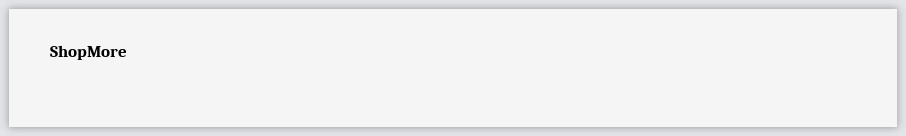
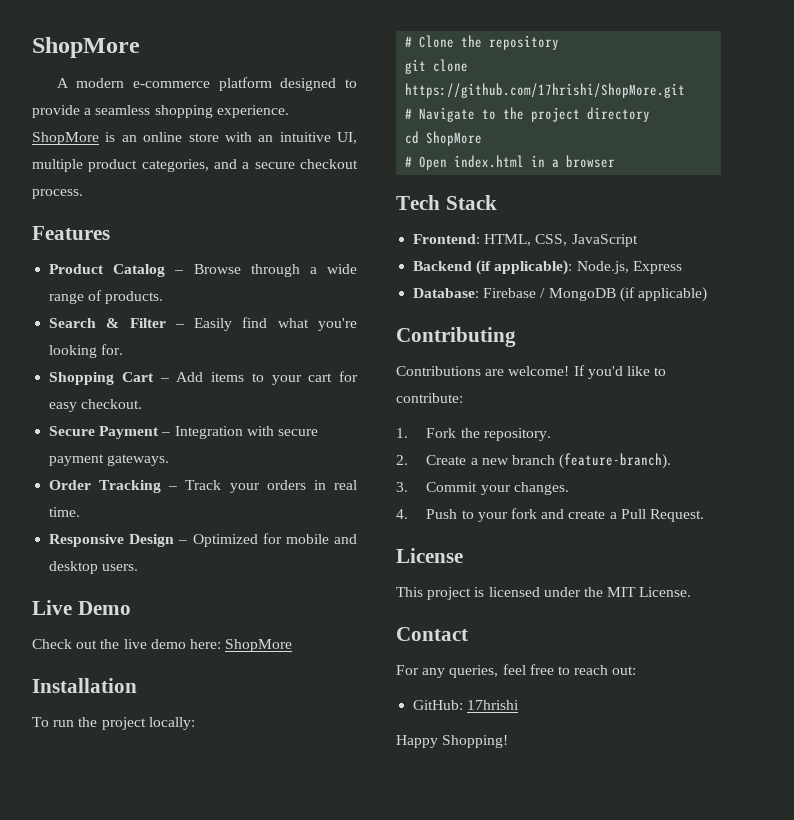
[50,45,127,60] ShopMore -> [32,37,140,58] [56,77,357,91] [32,105,289,118] [32,132,357,145] [32,159,358,172] [32,189,83,199] [32,226,110,240] [49,264,357,277] [49,290,164,304] [49,317,357,331] [49,344,124,358] [49,371,358,385] [49,399,143,412] [49,426,318,439] [49,454,170,466] [49,480,357,493] [49,507,81,517] [49,533,357,547] [49,561,139,574] [32,600,131,615] [32,639,293,652] [32,678,137,693] [32,717,195,730] [405,35,560,50] [405,59,469,74] [405,83,686,98] [405,107,651,122] [405,131,483,146] [405,155,616,170] [396,195,497,210] [413,234,638,247] [413,260,682,275] [413,287,707,302] [396,327,516,347] [396,365,667,379] [396,393,463,403] [396,428,551,441] [396,453,672,469] [396,482,569,495] [396,508,704,522] [396,548,463,563] [396,587,692,600] [396,627,468,641] [396,664,637,678] [413,700,520,710] [396,735,509,748] ShopMore // A modern e-commerce platform designed to provide a seamless shopping experience. ShopMore is an online store with an intuitive UI, multiple product categories, and a secure checkout process. // Features // Product Catalog – Browse through a wide range of products. // Search & Filter – Easily find what you're looking for. // Shopping Cart – Add items to your cart for easy checkout. // Secure Payment – Integration with secure payment gateways. // Order Tracking – Track your orders in real time. // Responsive Design – Optimized for mobile and desktop users. // Live Demo // Check out the live demo here: ShopMore // Installation // To run the project locally: // # Clone the repository // git clone https://github.com/17hrishi/ShopMore.git // # Navigate to the project directory // cd ShopMore // # Open index.html in a browser // Tech Stack // Frontend: HTML, CSS, JavaScript // Backend (if applicable): Node.js, Express // Database: Firebase / MongoDB (if applicable) // Contributing // Contributions are welcome! If you'd like to contribute: // 1. Fork the repository. // 2. Create a new branch (feature-branch). // 3. Commit your changes. // 4. Push to your fork and create a Pull Request. // License // This project is licensed under the MIT License. // Contact // For any queries, feel free to reach out: // GitHub: 17hrishi // Happy Shopping!

